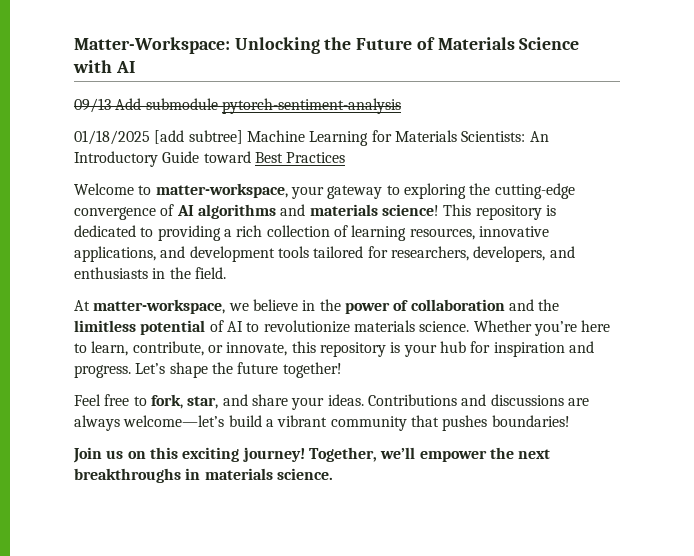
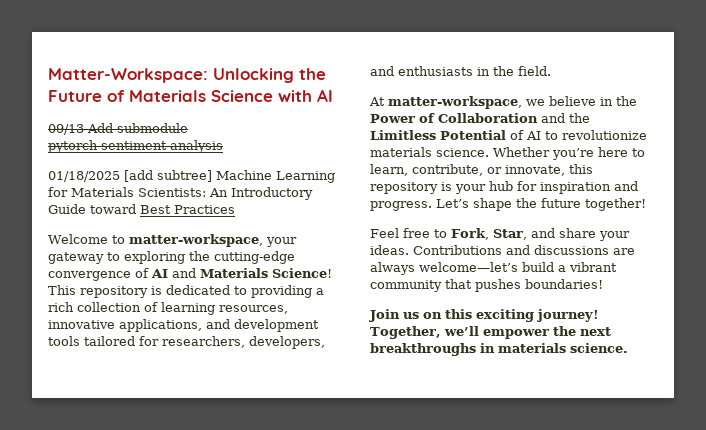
[197,204,439,219] algorithms and materials science! -> [172,268,332,278] and Materials Science!
[344,299,560,314] [74,320,206,335] power of collaboration and the limitless potential -> [370,113,590,123] [370,130,506,140] Power of Collaboration and the Limitless Potential
[150,394,219,409] fork, star, -> [451,228,527,240] Fork, Star,

